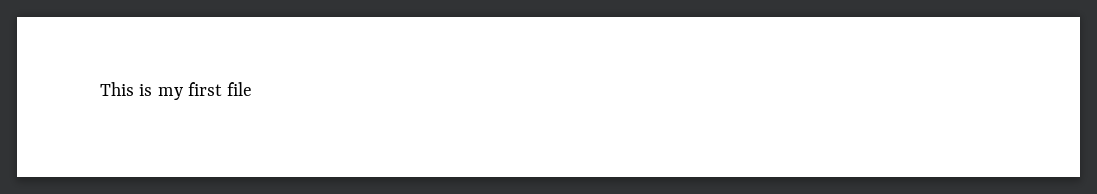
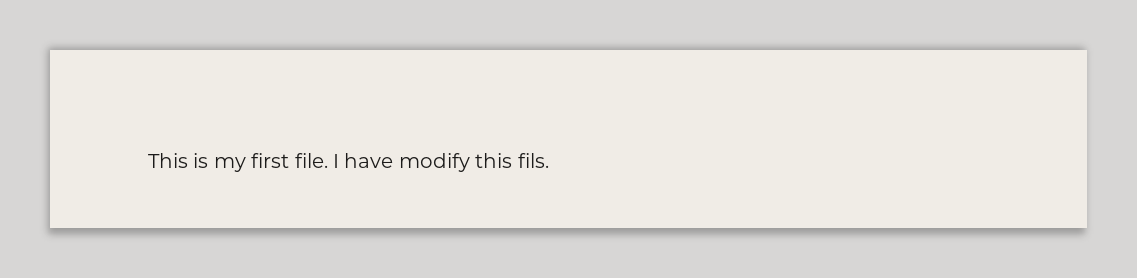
[227,82,253,96] file -> [294,153,549,172] file. I have modify this fils.

